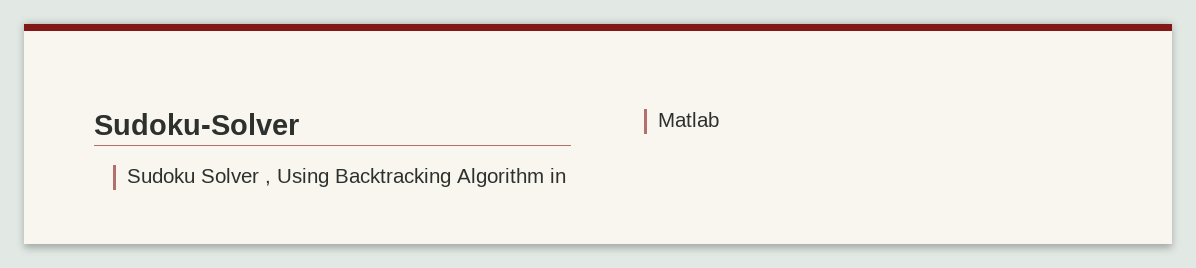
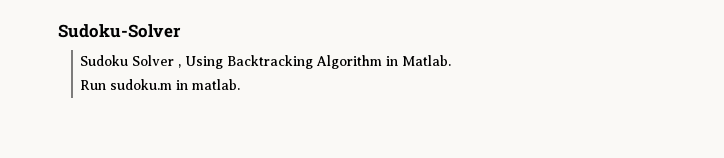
[658,112,720,127] Matlab -> [402,55,452,66] [80,79,241,90] Matlab. // Run sudoku.m in matlab.

